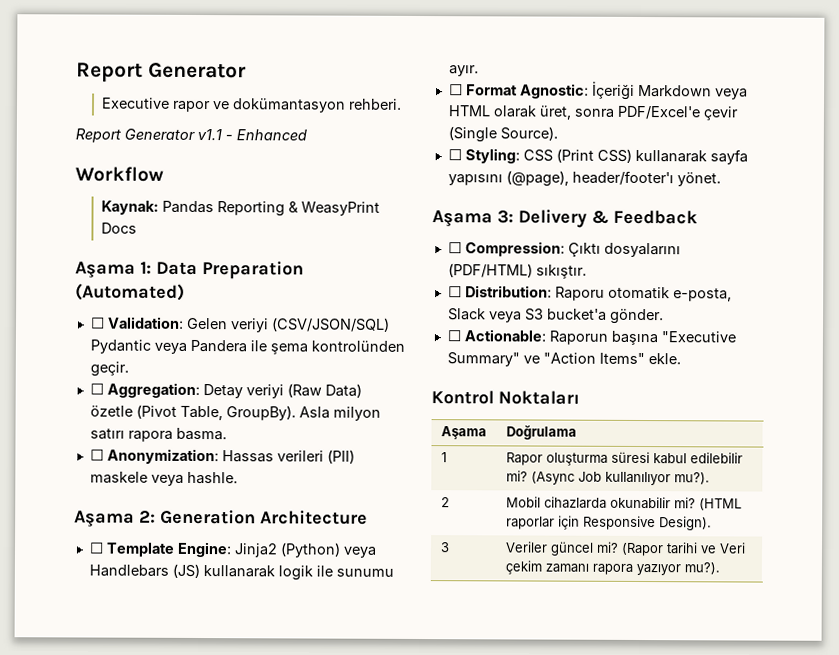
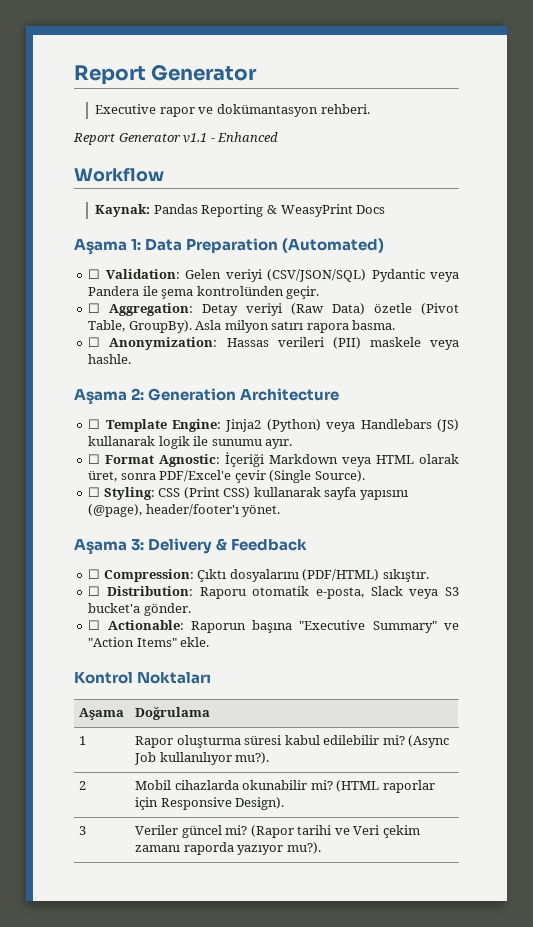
[591,563,633,575] rapora -> [183,842,234,855] raporda

